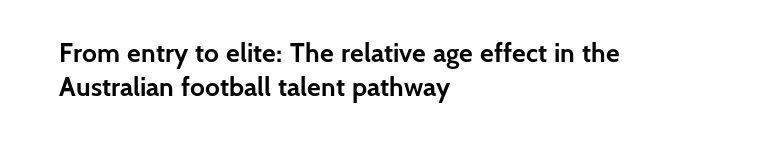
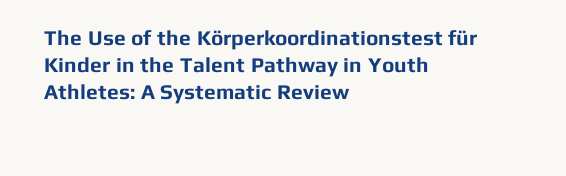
[59,42,621,69] [59,76,452,103] From entry to elite: The relative age effect in the Australian football talent pathway -> [44,30,478,50] [44,57,430,77] [44,84,351,104] The Use of the Körperkoordinationstest für Kinder in the Talent Pathway in Youth Athletes: A Systematic Review

